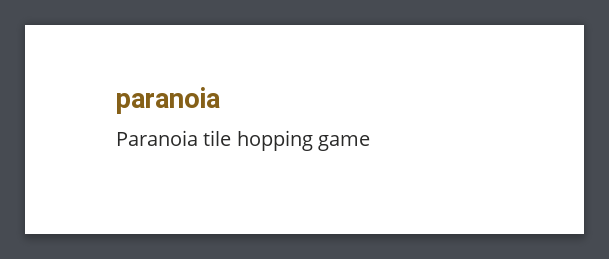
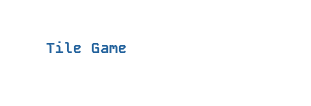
[116,87,220,114] [116,130,370,151] paranoia // Paranoia tile hopping game -> [46,41,127,53] Tile Game

